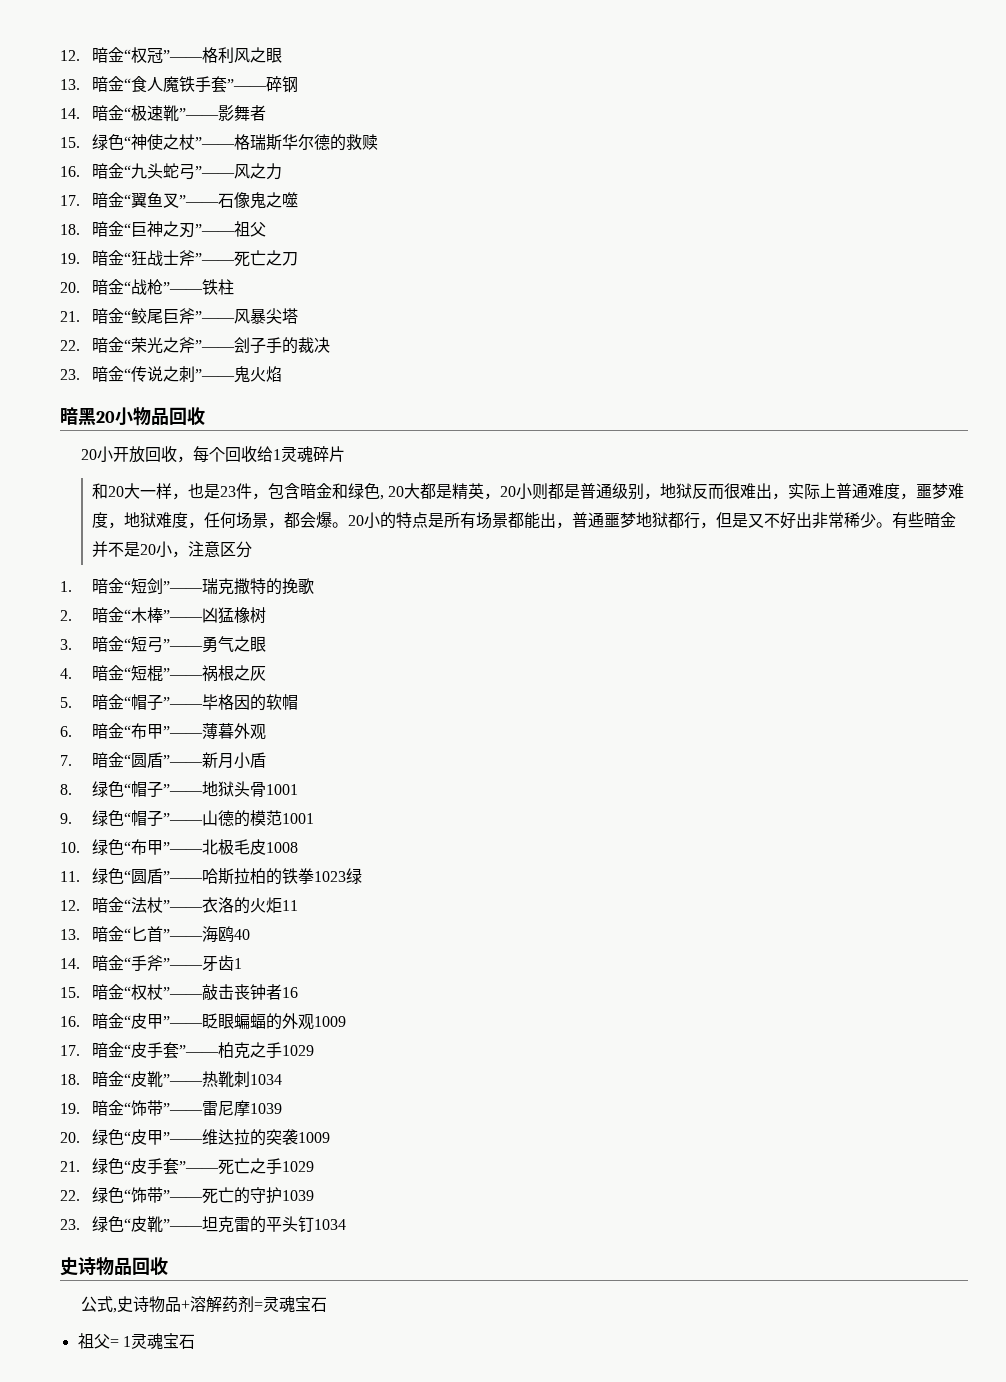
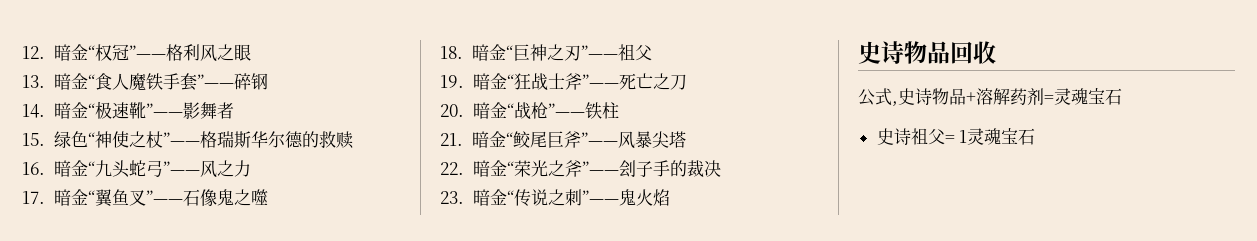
[60,407,205,426] [80,446,345,463] [91,483,965,500] [91,512,956,529] [91,541,252,558] [60,578,314,595] [60,607,266,624] [60,636,266,653] [60,665,266,682] [60,694,298,711] [60,723,266,740] [60,752,266,769] [60,781,298,798] [60,810,314,827] [60,839,298,855] [60,868,362,885] [60,897,298,914] [60,926,250,942] [60,955,242,972] [60,984,298,1000] [60,1013,346,1030] [60,1042,314,1059] [60,1071,282,1088] [60,1100,282,1116] [60,1129,330,1146] [60,1158,314,1175] [60,1187,314,1204] [60,1216,346,1233] // 暗黑20小物品回收 // 20小开放回收，每个回收给1灵魂碎片 // 和20大一样，也是23件，包含暗金和绿色, 20大都是精英，20小则都是普通级别，地狱反而很难出，实际上普通难度，噩梦难度，地狱难度，任何场景，都会爆。20小的特点是所有场景都能出，普通噩梦地狱都行，但是又不好出非常稀少。有些暗金并不是20小，注意区分 // 1.暗金“短剑”——瑞克撒特的挽歌 // 2.暗金“木棒”——凶猛橡树 // 3.暗金“短弓”——勇气之眼 // 4.暗金“短棍”——祸根之灰 // 5.暗金“帽子”——毕格因的软帽 // 6.暗金“布甲”——薄暮外观 // 7.暗金“圆盾”——新月小盾 // 8.绿色“帽子”——地狱头骨1001 // 9.绿色“帽子”——山德的模范1001 // 10.绿色“布甲”——北极毛皮1008 // 11.绿色“圆盾”——哈斯拉柏的铁拳1023绿 // 12.暗金“法杖”——衣洛的火炬11 // 13.暗金“匕首”——海鸥40 // 14.暗金“手斧”——牙齿1 // 15.暗金“权杖”——敲击丧钟者16 // 16.暗金“皮甲”——眨眼蝙蝠的外观1009 // 17.暗金“皮手套”——柏克之手1029 // 18.暗金“皮靴”——热靴刺1034 // 19.暗金“饰带”——雷尼摩1039 // 20.绿色“皮甲”——维达拉的突袭1009 // 21.绿色“皮手套”——死亡之手1029 // 22.绿色“饰带”——死亡的守护1039 // 23.绿色“皮靴”——坦克雷的平头钉1034 -> (670, 197) none
(327, 1304) none -> [876,128,911,145] 史诗

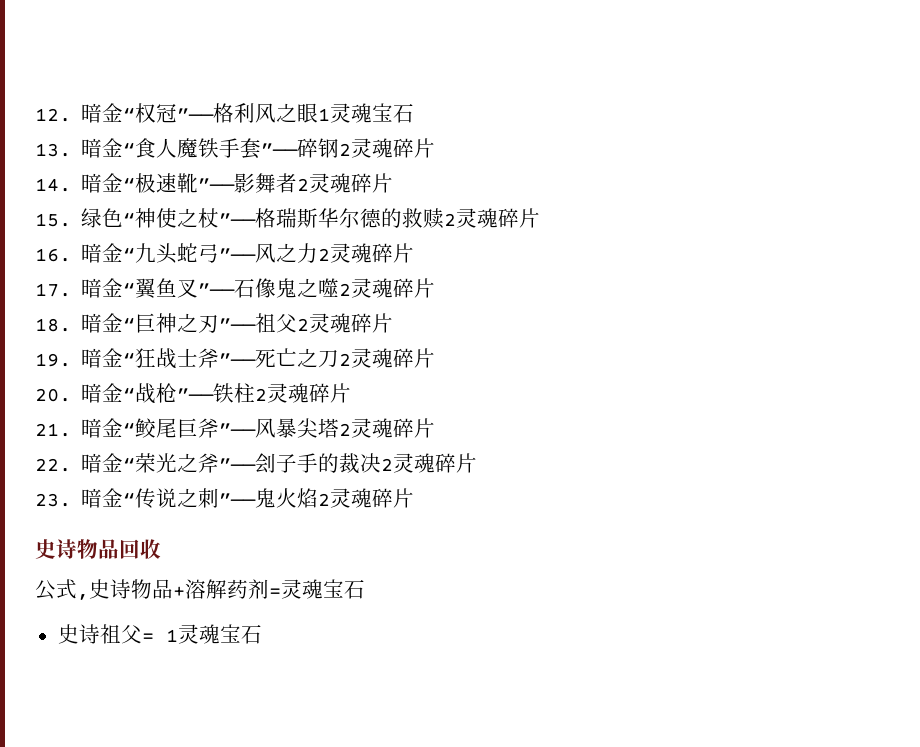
(251, 52) none -> [318,103,415,123] 1灵魂宝石
(268, 81) none -> [339,138,436,158] 2灵魂碎片
(234, 110) none -> [297,173,394,193] 2灵魂碎片
(354, 140) none -> [444,208,541,228] 2灵魂碎片
(251, 168) none -> [318,243,415,263] 2灵魂碎片
(268, 197) none -> [339,278,436,298] 2灵魂碎片
(652, 53) none -> [297,313,394,333] 2灵魂碎片
(687, 82) none -> [339,348,436,368] 2灵魂碎片
(619, 110) none -> [255,383,352,403] 2灵魂碎片
(686, 139) none -> [339,418,436,438] 2灵魂碎片
(721, 168) none -> [381,453,478,473] 2灵魂碎片
(670, 197) none -> [318,488,415,508] 2灵魂碎片

